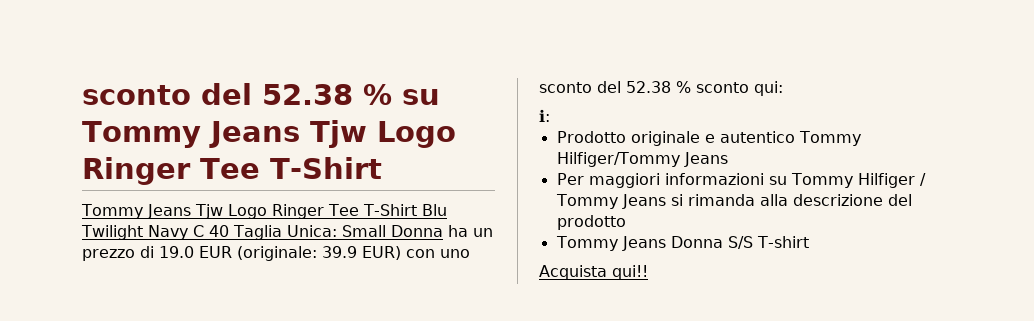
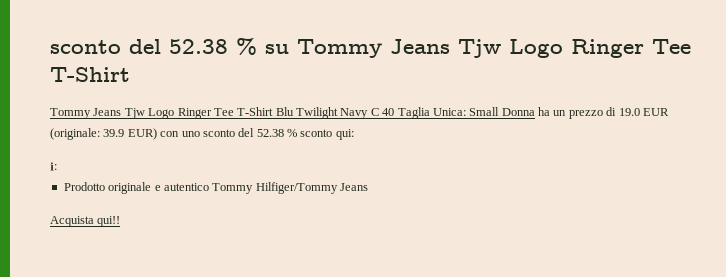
[556,173,926,188] [555,194,912,209] [556,215,626,230] [555,236,809,251] // Per maggiori informazioni su Tommy Hilfiger / Tommy Jeans si rimanda alla descrizione del prodotto // Tommy Jeans Donna S/S T-shirt -> (368, 187) none

